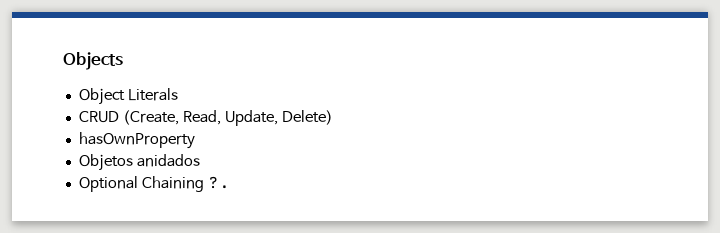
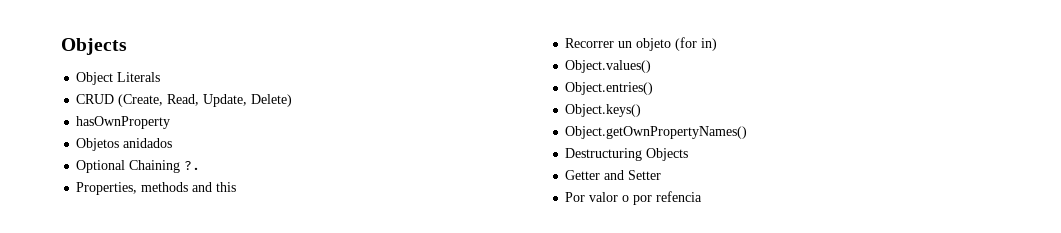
(230, 182) none -> [76,182,237,195] [565,37,718,51] [565,60,652,73] [565,82,654,95] [565,104,642,117] [565,126,748,139] [565,148,689,161] [565,170,662,180] [565,191,703,205] // Properties, methods and this // Recorrer un objeto (for in) // Object.values() // Object.entries() // Object.keys() // Object.getOwnPropertyNames() // Destructuring Objects // Getter and Setter // Por valor o por refencia

